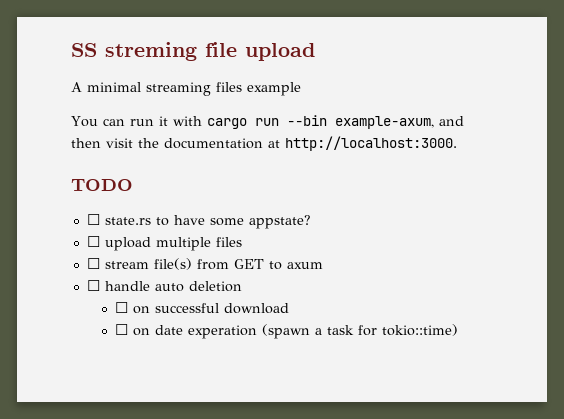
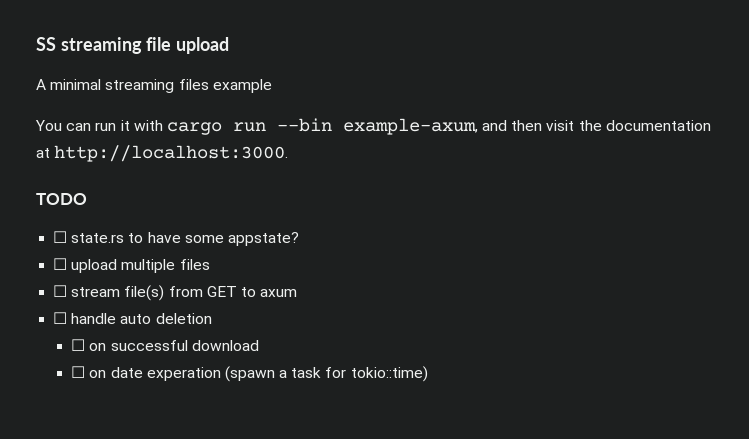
[105,42,197,61] streming -> [60,37,142,54] streaming

